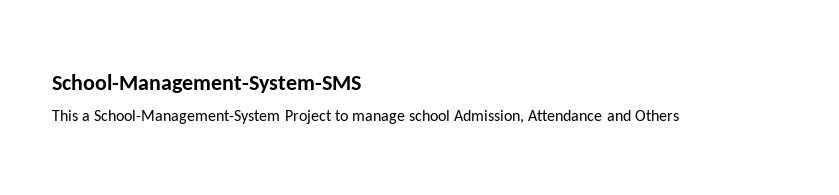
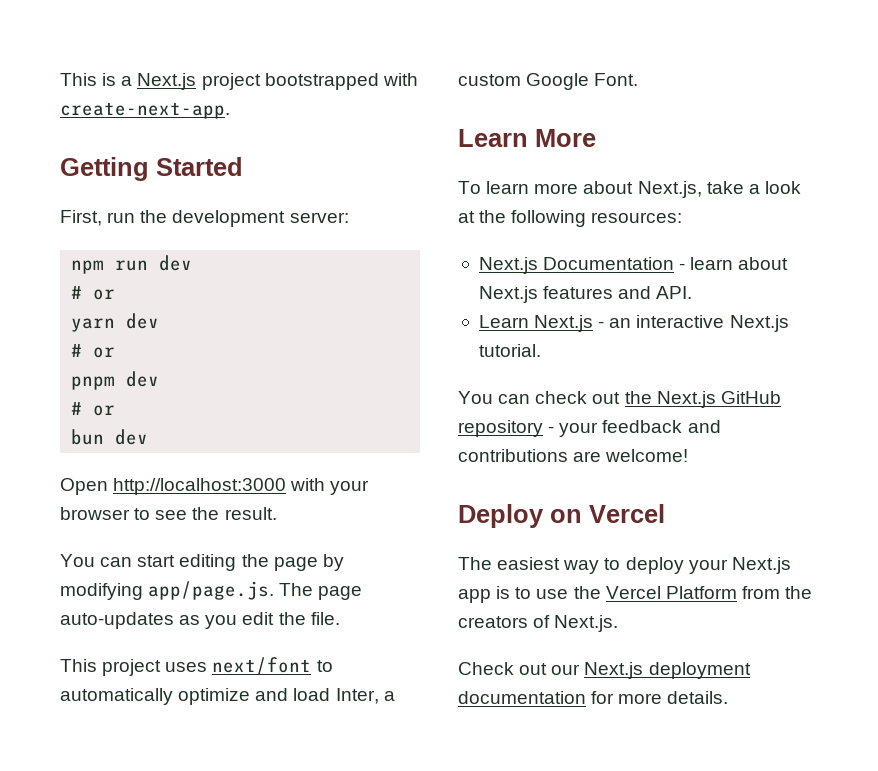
[52,74,361,93] [52,110,679,124] School-Management-System-SMS // This a School-Management-System Project to manage school Admission, Attendance and Others -> [60,73,418,90] [60,102,230,119] [60,157,243,181] [60,210,349,227] [71,255,193,274] [71,286,116,300] [71,313,160,332] [71,344,116,358] [71,371,160,390] [71,402,116,416] [71,429,149,445] [60,478,370,495] [60,507,277,520] [60,554,344,571] [60,581,363,600] [60,612,340,629] [60,657,333,676] [60,688,395,705] [458,73,639,90] [458,129,596,147] [458,181,801,198] [458,210,683,227] [478,257,789,274] [478,286,693,303] [478,315,789,332] [478,344,541,357] [458,391,781,408] [458,420,721,437] [458,449,689,462] [458,504,665,528] [458,557,791,574] [458,586,813,603] [458,615,619,632] [458,662,751,679] [458,691,729,704] This is a Next.js project bootstrapped with create-next-app. // Getting Started // First, run the development server: // npm run dev // # or // yarn dev // # or // pnpm dev // # or // bun dev // Open http://localhost:3000 with your browser to see the result. // You can start editing the page by modifying app/page.js. The page auto-updates as you edit the file. // This project uses next/font to automatically optimize and load Inter, a custom Google Font. // Learn More // To learn more about Next.js, take a look at the following resources: // Next.js Documentation - learn about Next.js features and API. // Learn Next.js - an interactive Next.js tutorial. // You can check out the Next.js GitHub repository - your feedback and contributions are welcome! // Deploy on Vercel // The easiest way to deploy your Next.js app is to use the Vercel Platform from the creators of Next.js. // Check out our Next.js deployment documentation for more details.

